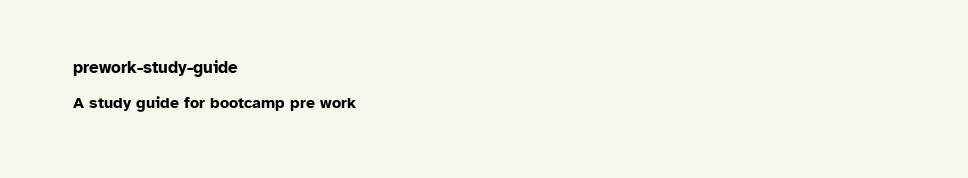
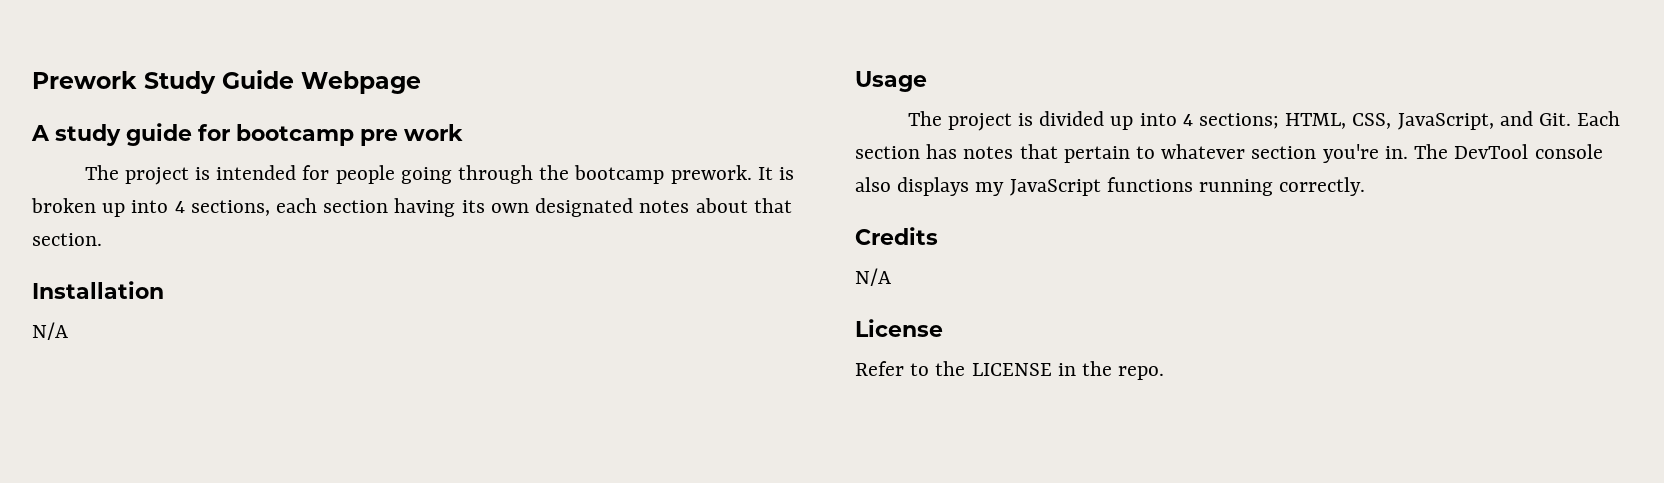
[73,60,238,77] prework-study-guide -> [32,70,421,94] Prework Study Guide Webpage
(357, 103) none -> [84,165,795,185] [31,198,792,217] [32,233,102,246] [32,281,164,299] [32,322,68,340] [855,71,927,92] [907,111,1621,131] [855,144,1603,163] [855,177,1366,196] [855,227,938,245] [855,268,891,286] [855,319,943,337] [855,361,1165,380] // The project is intended for people going through the bootcamp prework. It is broken up into 4 sections, each section having its own designated notes about that section. // Installation // N/A // Usage // The project is divided up into 4 sections; HTML, CSS, JavaScript, and Git. Each section has notes that pertain to whatever section you're in. The DevTool console also displays my JavaScript functions running correctly. // Credits // N/A // License // Refer to the LICENSE in the repo.

